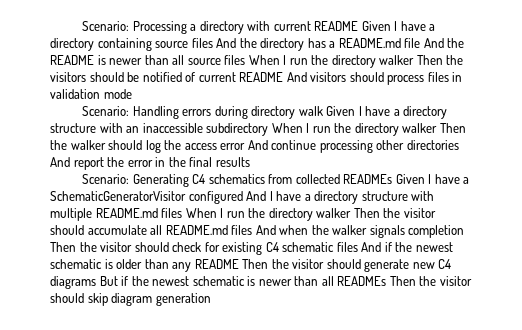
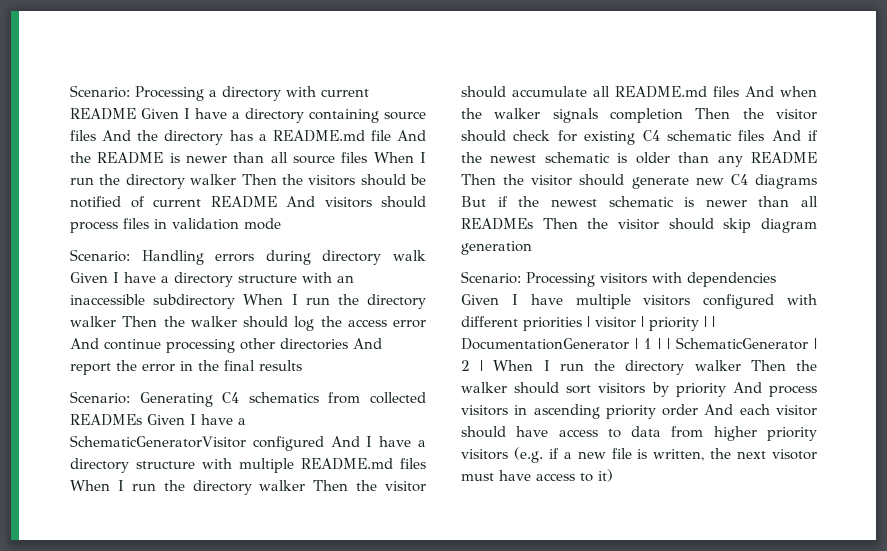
(211, 299) none -> [461,271,776,287] [461,294,817,309] [461,316,715,331] [461,337,817,350] [461,360,817,375] [461,382,817,397] [461,404,817,419] [461,426,817,441] [461,447,817,463] [461,469,613,482] // Scenario: Processing visitors with dependencies Given I have multiple visitors configured with different priorities | visitor | priority | | DocumentationGenerator | 1 | | SchematicGenerator | 2 | When I run the directory walker Then the walker should sort visitors by priority And process visitors in ascending priority order And each visitor should have access to data from higher priority visitors (e.g. if a new file is written, the next visotor must have access to it)

